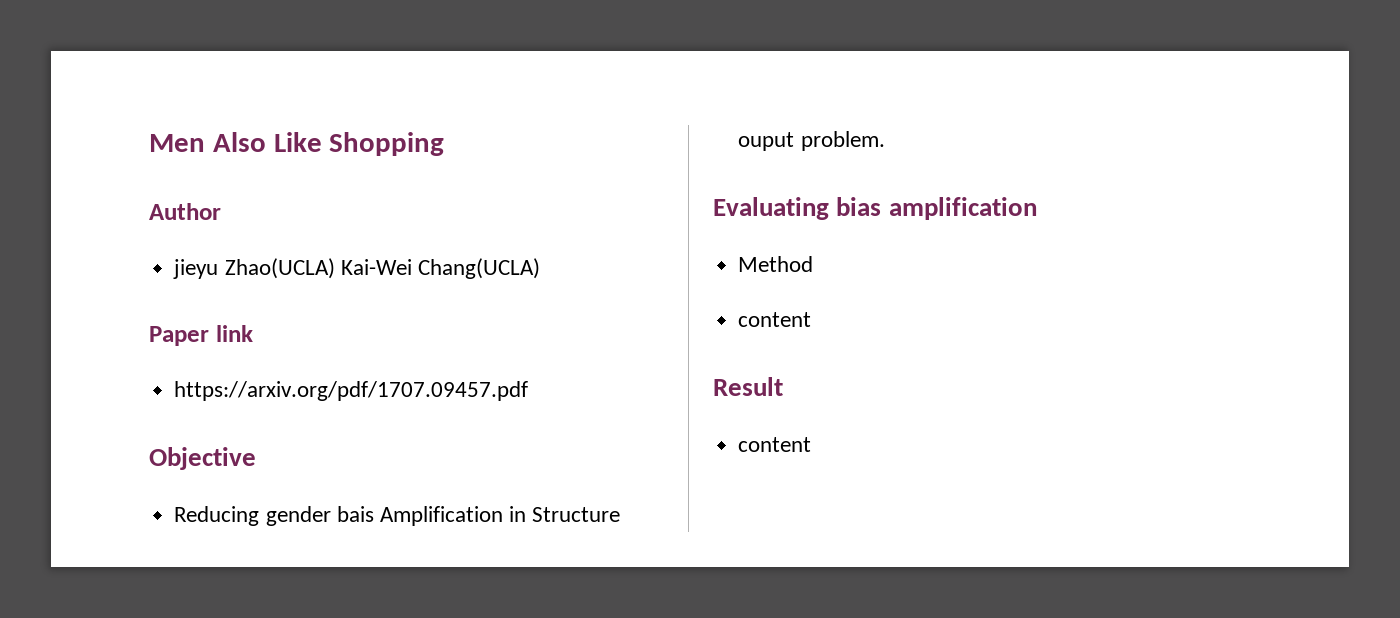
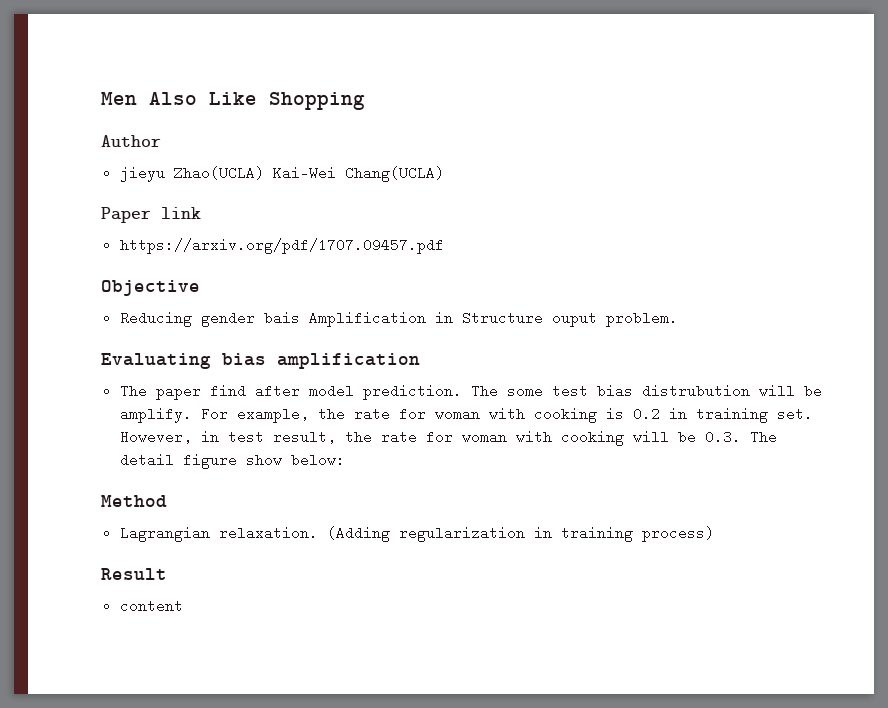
[738,256,814,272] [738,312,812,327] Method // content -> [119,384,822,400] [119,407,813,423] [119,430,777,446] [119,453,345,469] [101,495,167,507] [119,526,714,542] The paper find after model prediction. The some test bias distrubution will be amplify. For example, the rate for woman with cooking is 0.2 in training set. However, in test result, the rate for woman with cooking will be 0.3. The detail figure show below: // Method // Lagrangian relaxation. (Adding regularization in training process)

